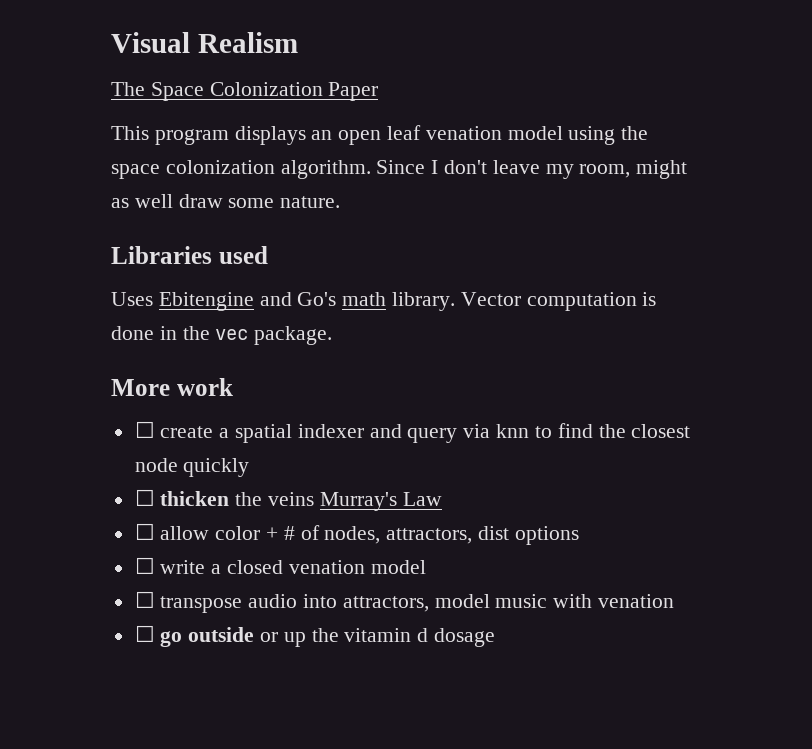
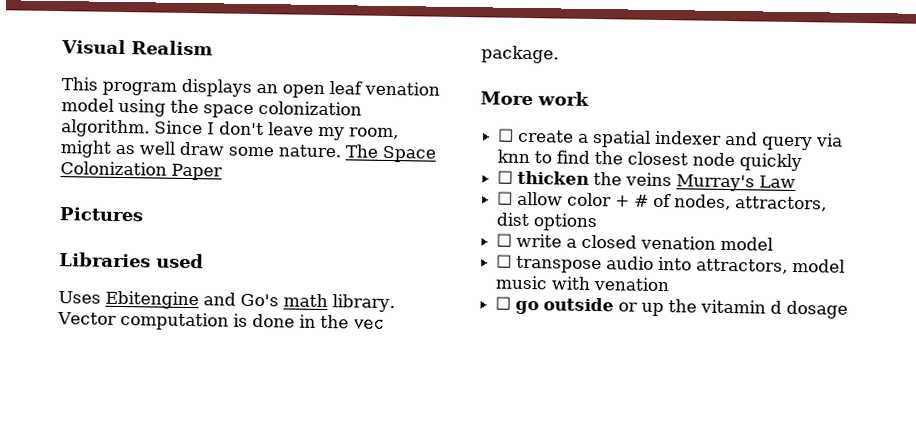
[111,82,379,101] // The Space Colonization Paper -> (213, 48) none
(341, 202) none -> [345,144,436,163] [60,161,223,181] [59,207,144,222] The Space Colonization Paper // Pictures

